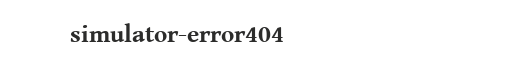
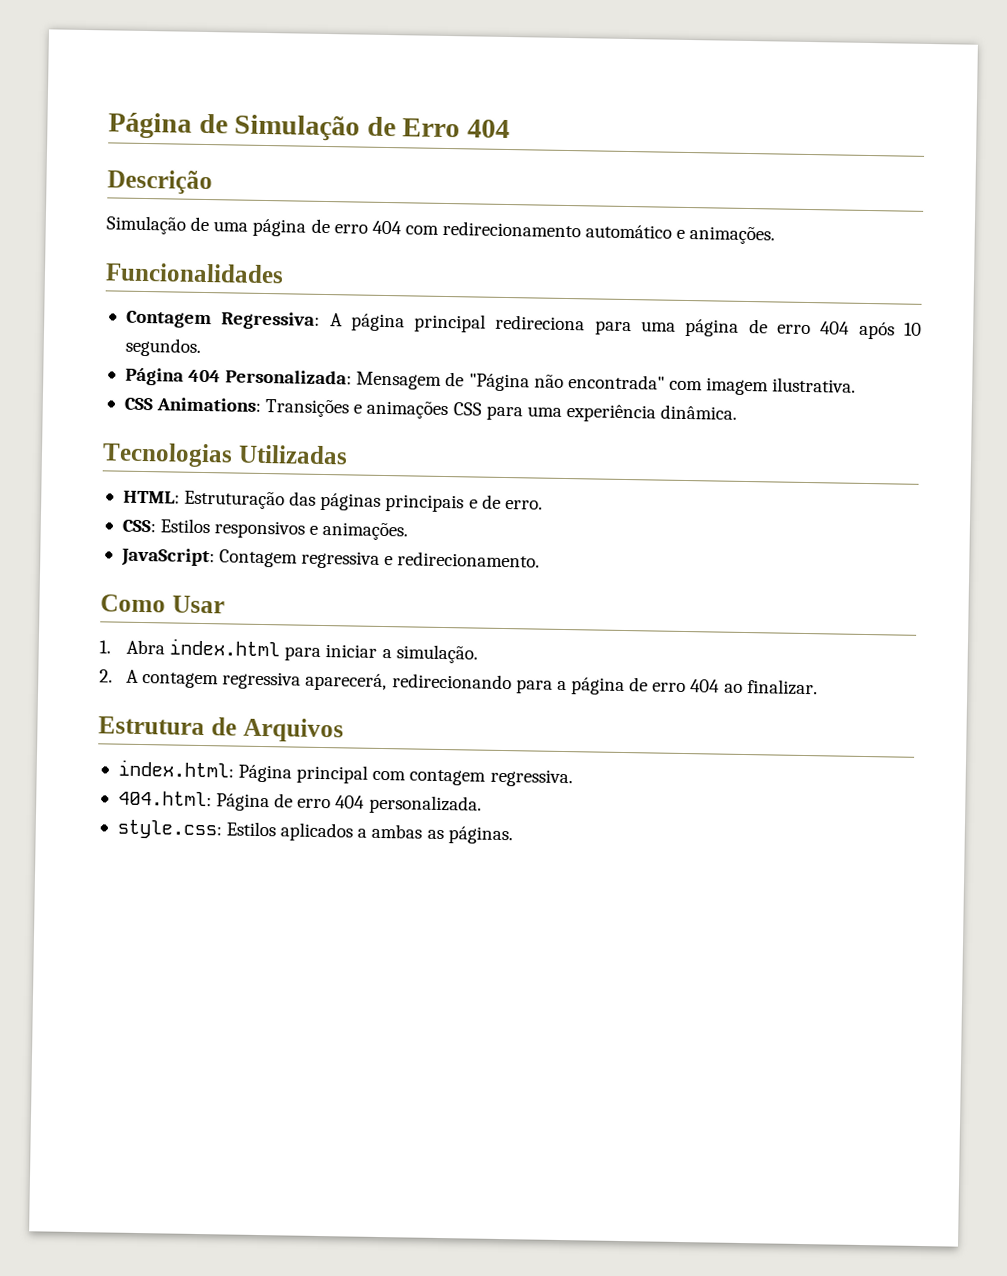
[70,23,284,42] simulator-error404 -> [108,112,510,142] [107,169,213,196] [106,215,776,245] [105,262,284,284] [125,310,922,340] [124,337,201,357] [124,367,857,396] [123,397,738,423] [102,442,348,468] [122,490,543,513] [121,518,409,541] [120,547,541,569] [100,594,225,614] [99,638,478,664] [99,669,818,696] [98,716,344,743] [117,759,573,788] [117,790,482,815] [116,819,513,845] Página de Simulação de Erro 404 // Descrição // Simulação de uma página de erro 404 com redirecionamento automático e animações. // Funcionalidades // Contagem Regressiva: A página principal redireciona para uma página de erro 404 após 10 segundos. // Página 404 Personalizada: Mensagem de "Página não encontrada" com imagem ilustrativa. // CSS Animations: Transições e animações CSS para uma experiência dinâmica. // Tecnologias Utilizadas // HTML: Estruturação das páginas principais e de erro. // CSS: Estilos responsivos e animações. // JavaScript: Contagem regressiva e redirecionamento. // Como Usar // 1. Abra index.html para iniciar a simulação. // 2. A contagem regressiva aparecerá, redirecionando para a página de erro 404 ao finalizar. // Estrutura de Arquivos // index.html: Página principal com contagem regressiva. // 404.html: Página de erro 404 personalizada. // style.css: Estilos aplicados a ambas as páginas.

